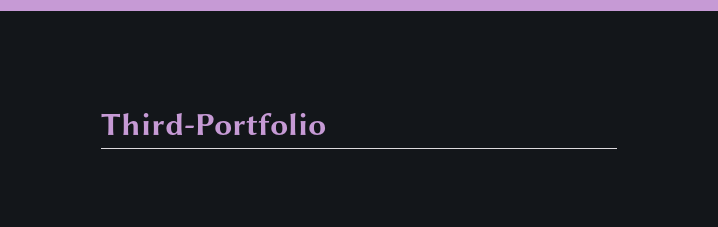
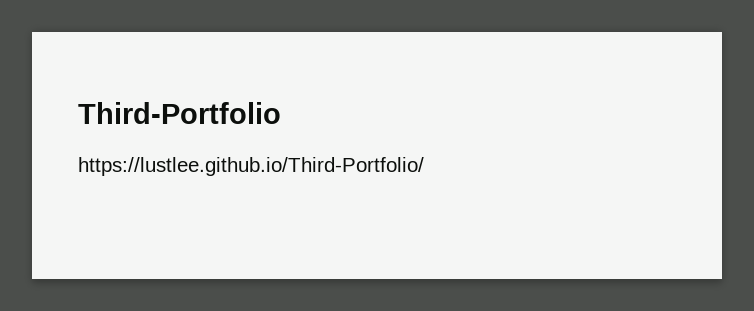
(326, 124) none -> [78,157,424,176] // https://lustlee.github.io/Third-Portfolio/

